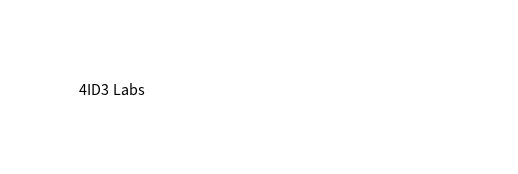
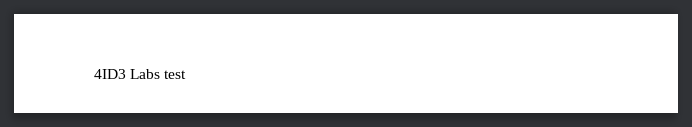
(146, 89) none -> [164,70,187,79] test

